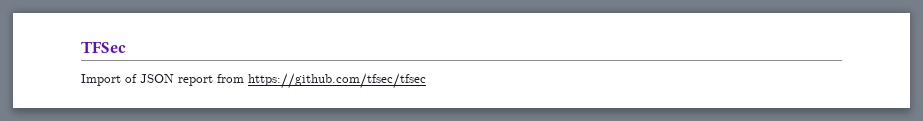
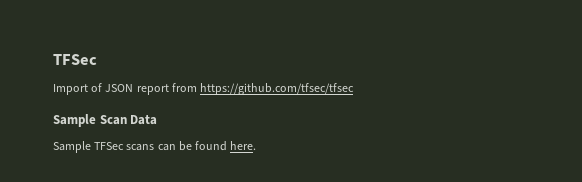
(426, 81) none -> [53,114,158,127] [53,141,257,153] // Sample Scan Data // Sample TFSec scans can be found here.

